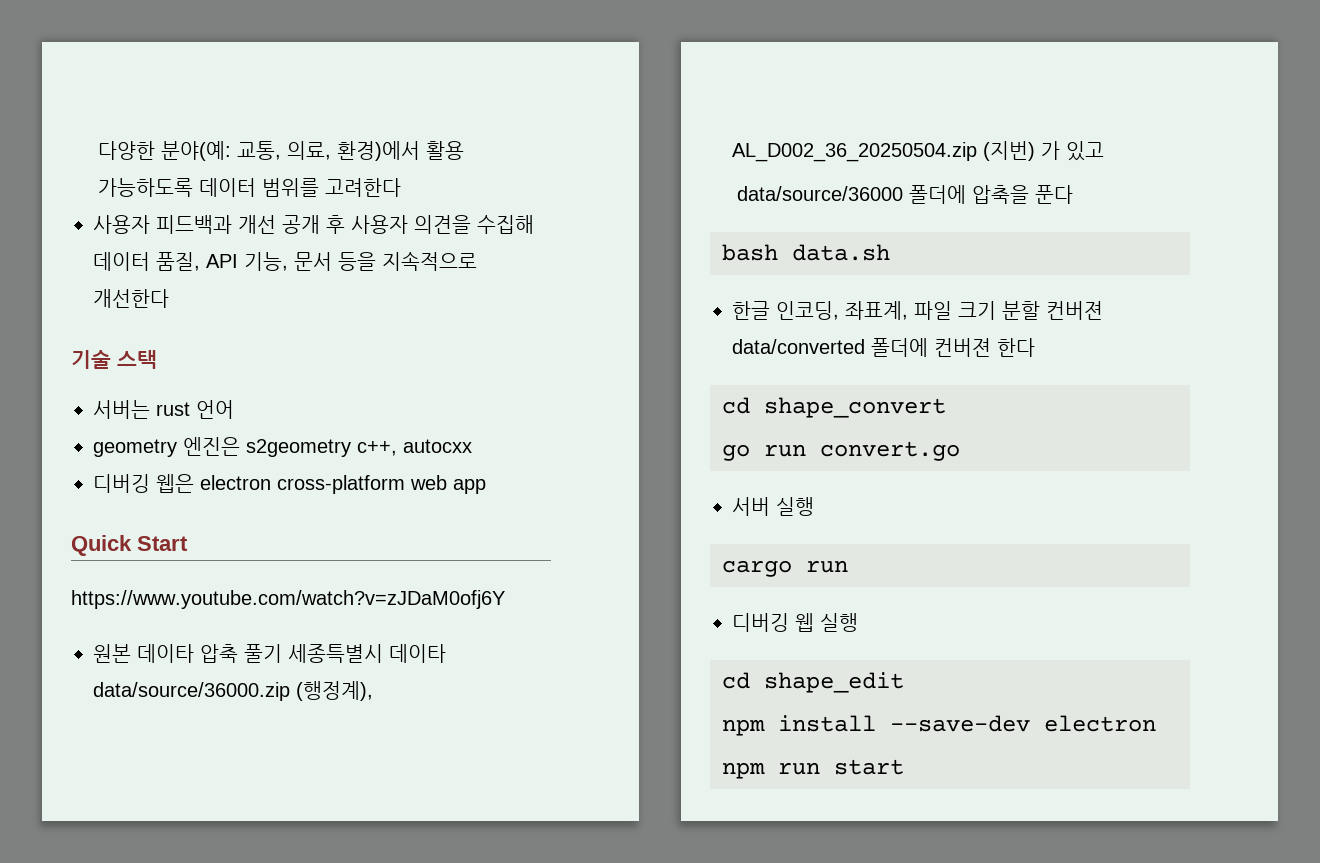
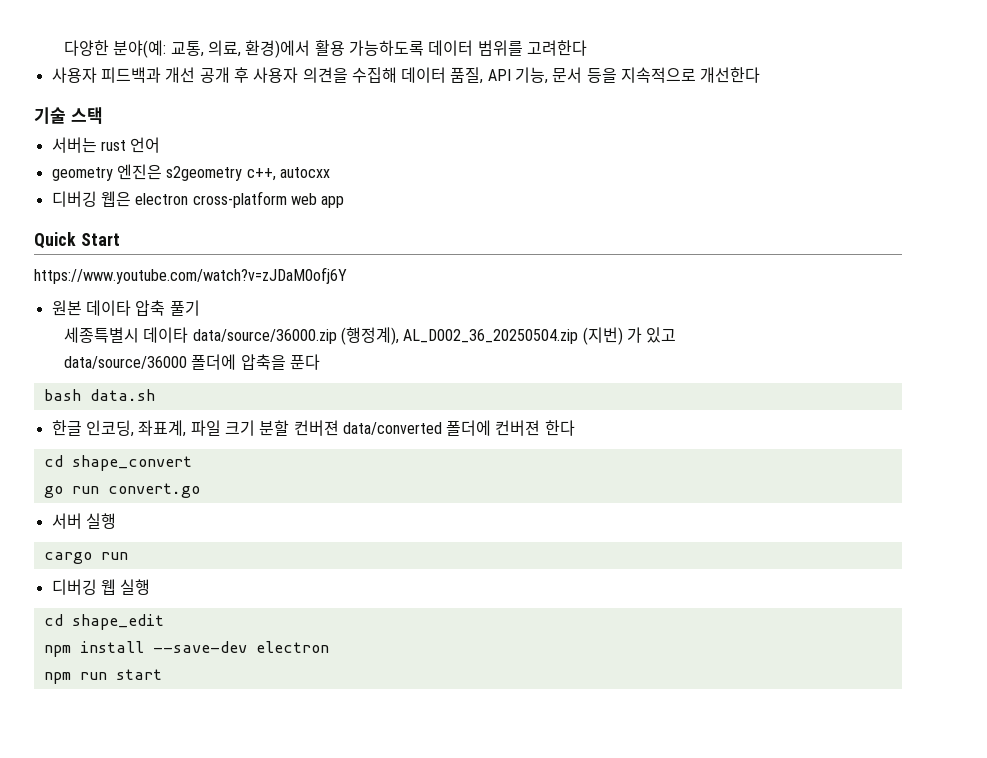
(282, 653) none -> (200, 308) //

